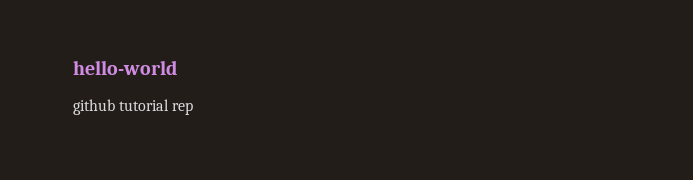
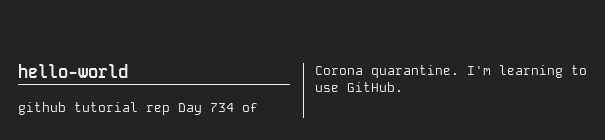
(194, 108) none -> [178,103,258,115] [315,65,587,78] [315,82,403,92] Day 734 of Corona quarantine. I'm learning to use GitHub.

